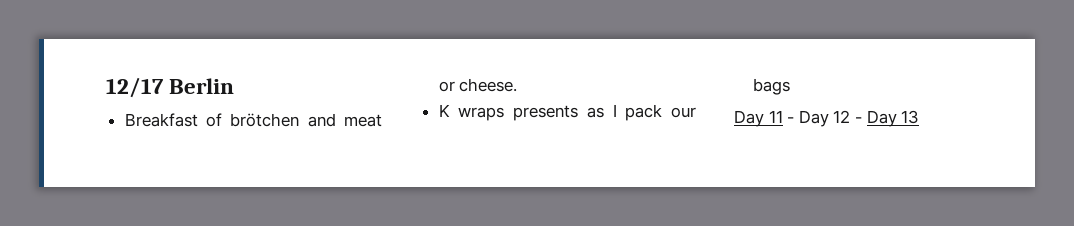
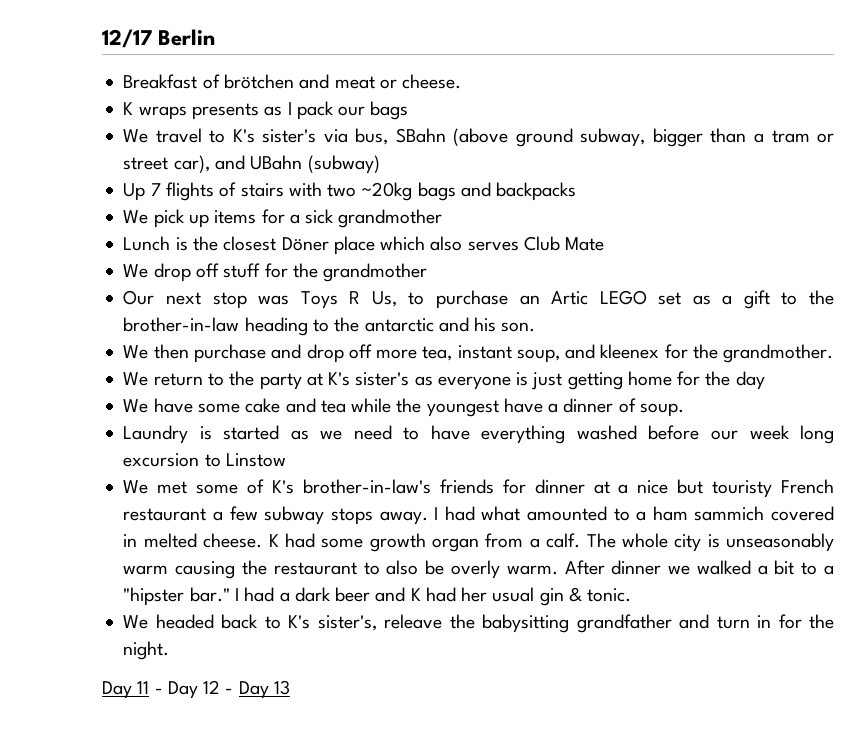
(790, 86) none -> [123,128,834,147] [123,155,380,174] [123,182,577,201] [123,209,443,228] [123,236,605,255] [123,263,428,282] [123,290,834,309] [123,317,536,336] [123,344,834,363] [123,371,765,390] [123,398,684,417] [123,425,834,444] [123,453,286,467] [123,479,834,498] [123,506,834,525] [123,533,834,552] [123,560,834,579] [123,587,632,606] [123,614,835,633] [123,641,170,660] // We travel to K's sister's via bus, SBahn (above ground subway, bigger than a tram or street car), and UBahn (subway) // Up 7 flights of stairs with two ~20kg bags and backpacks // We pick up items for a sick grandmother // Lunch is the closest Döner place which also serves Club Mate // We drop off stuff for the grandmother // Our next stop was Toys R Us, to purchase an Artic LEGO set as a gift to the brother-in-law heading to the antarctic and his son. // We then purchase and drop off more tea, instant soup, and kleenex for the grandmother. // We return to the party at K's sister's as everyone is just getting home for the day // We have some cake and tea while the youngest have a dinner of soup. // Laundry is started as we need to have everything washed before our week long excursion to Linstow // We met some of K's brother-in-law's friends for dinner at a nice but touristy French restaurant a few subway stops away. I had what amounted to a ham sammich covered in melted cheese. K had some growth organ from a calf. The whole city is unseasonably warm causing the restaurant to also be overly warm. After dinner we walked a bit to a "hipster bar." I had a dark beer and K had her usual gin & tonic. // We headed back to K's sister's, releave the babysitting grandfather and turn in for the night.

